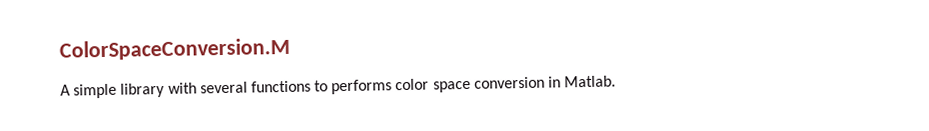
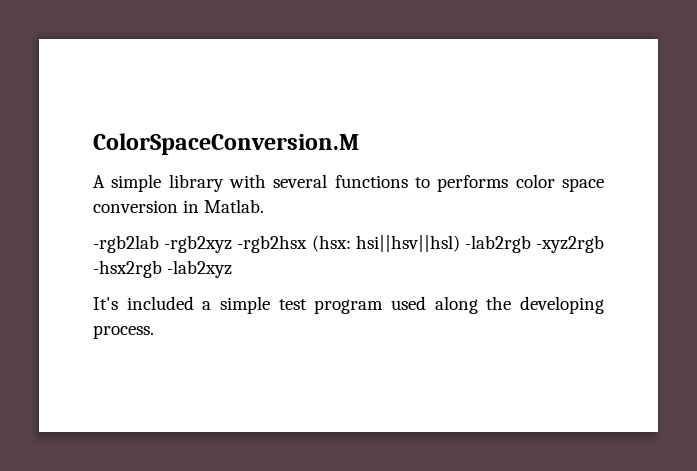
(617, 81) none -> [93,235,605,253] [93,260,233,278] [93,296,604,314] [93,325,154,339] // -rgb2lab -rgb2xyz -rgb2hsx (hsx: hsi||hsv||hsl) -lab2rgb -xyz2rgb -hsx2rgb -lab2xyz // It's included a simple test program used along the developing process.

